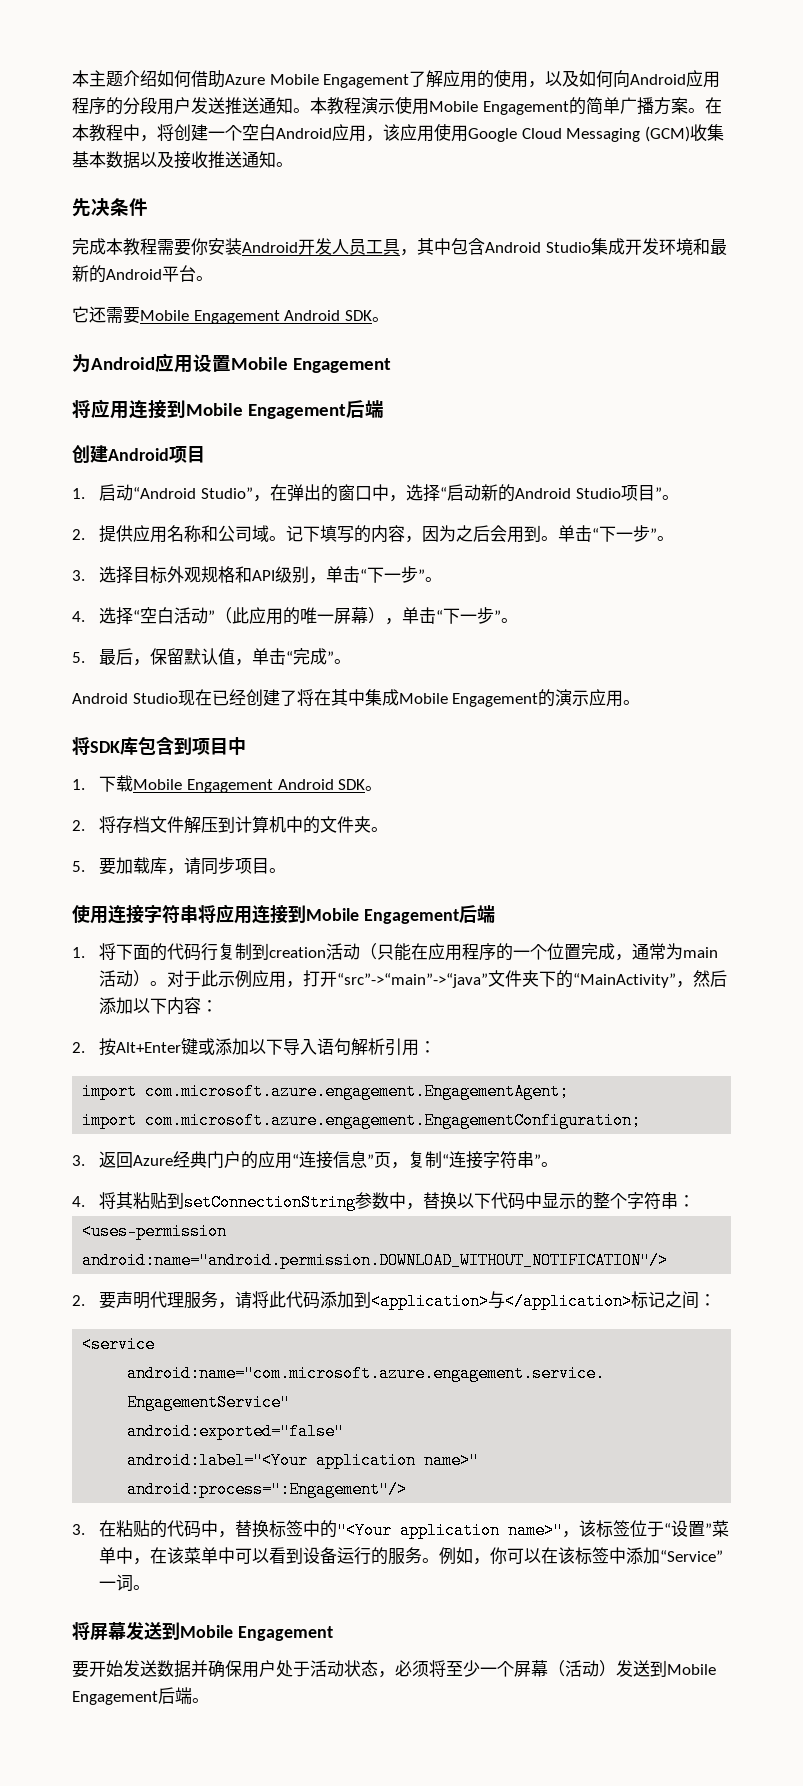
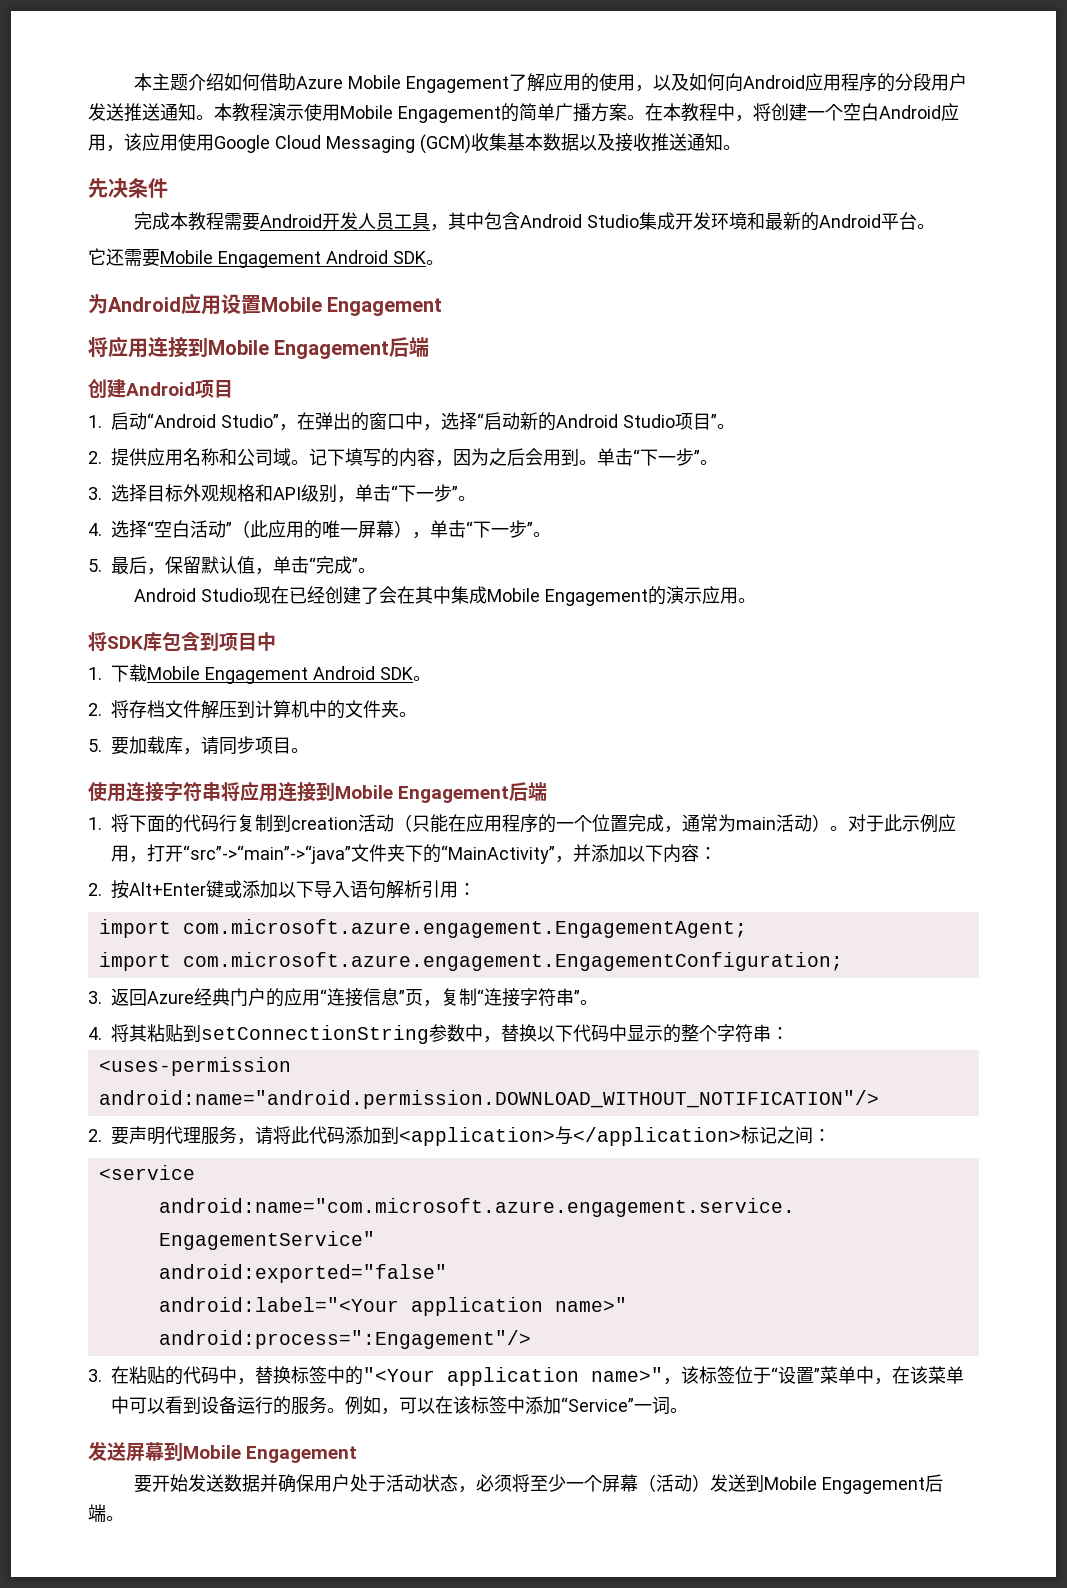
[191,238,242,255] 你安装 -> (261, 222) none
[296,689,314,706] 将 -> [379,586,398,604] 会
[693,970,728,987] 然后 -> [573,844,591,862] 并
[490,1547,508,1564] 你 -> (399, 1411) none
[72,1621,162,1641] 将屏幕发送 -> [88,1441,164,1461] 发送屏幕

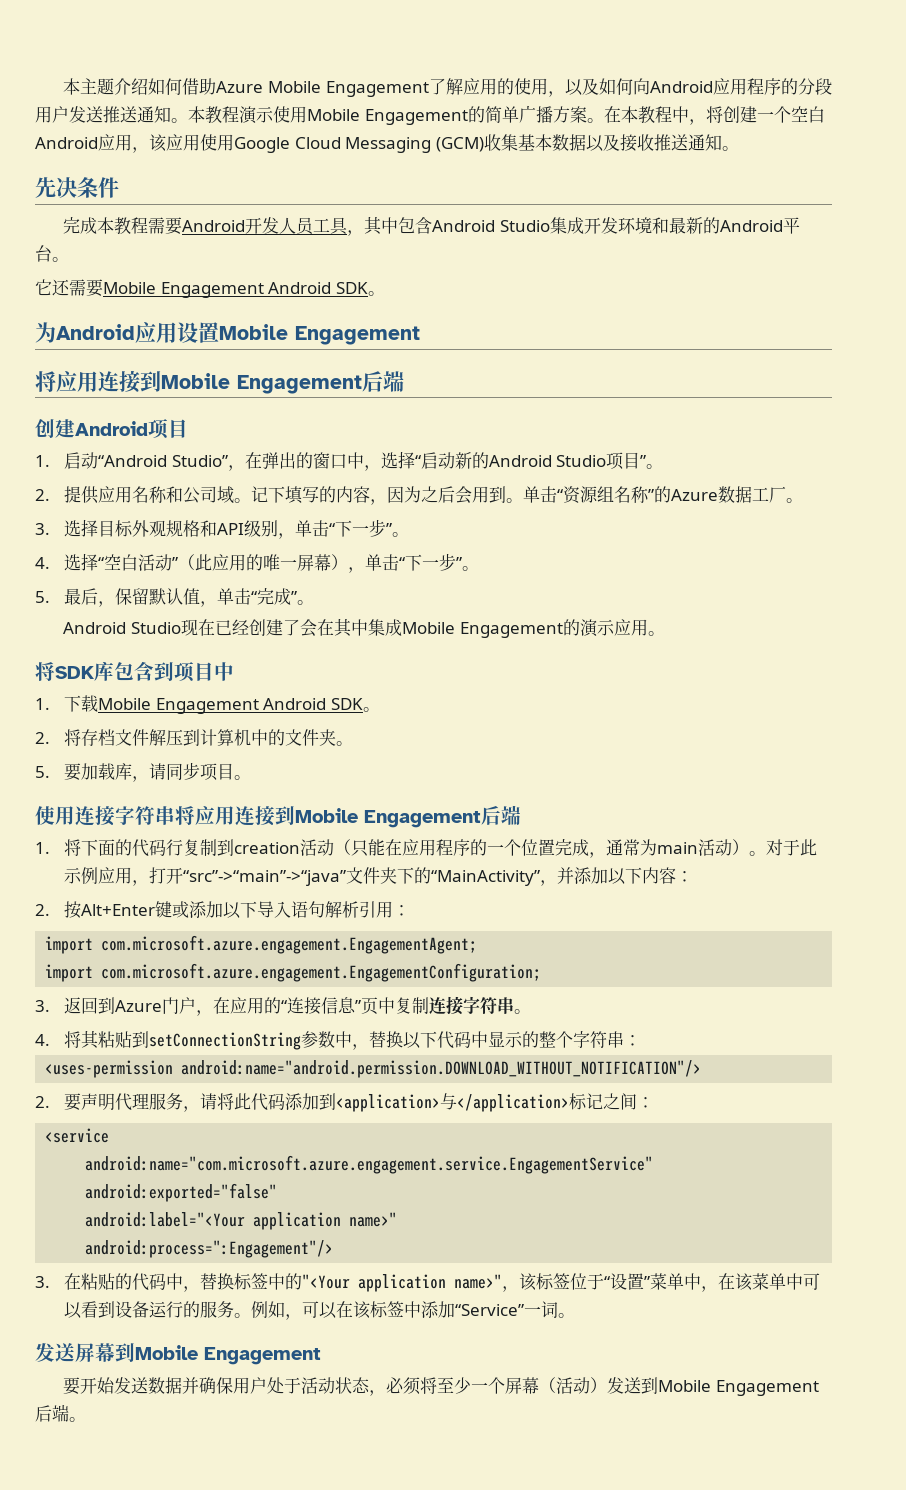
[640,448,700,466] 下一步” -> [563,486,787,504] 资源组名称”的Azure数据工厂
[147,988,320,1007] Azure经典门户的应用 -> [98,997,282,1016] 到Azure门户，在应用的
[423,988,580,1007] ，复制“连接字符串” -> [378,996,515,1015] 中复制连接字符串

